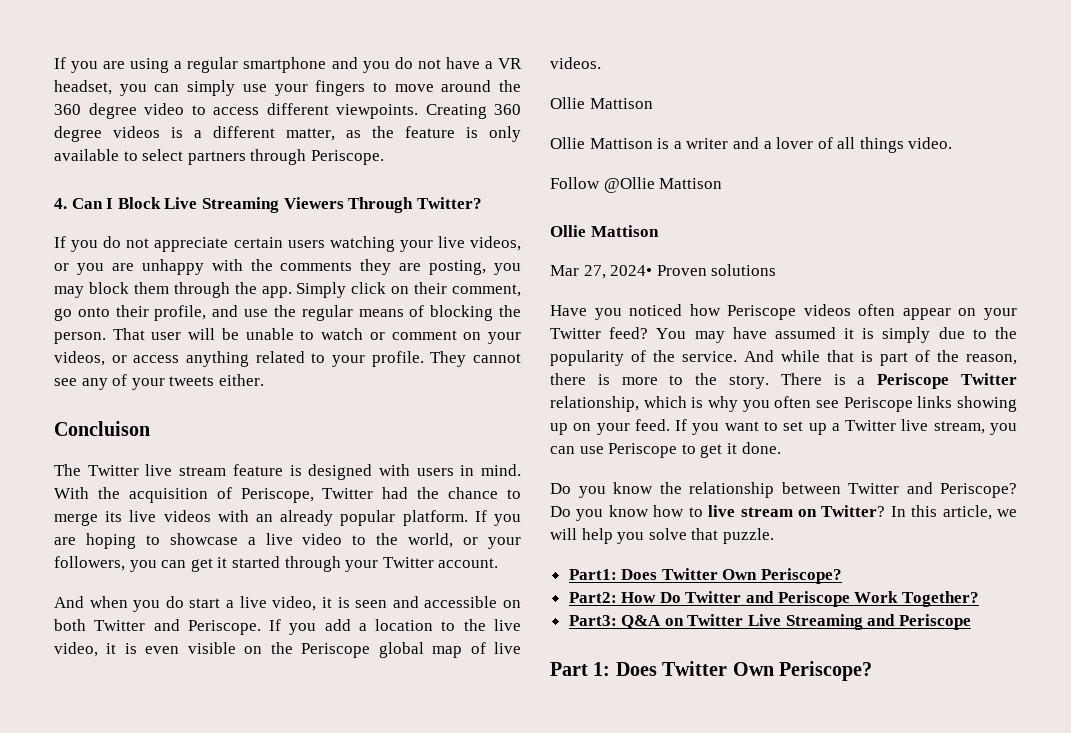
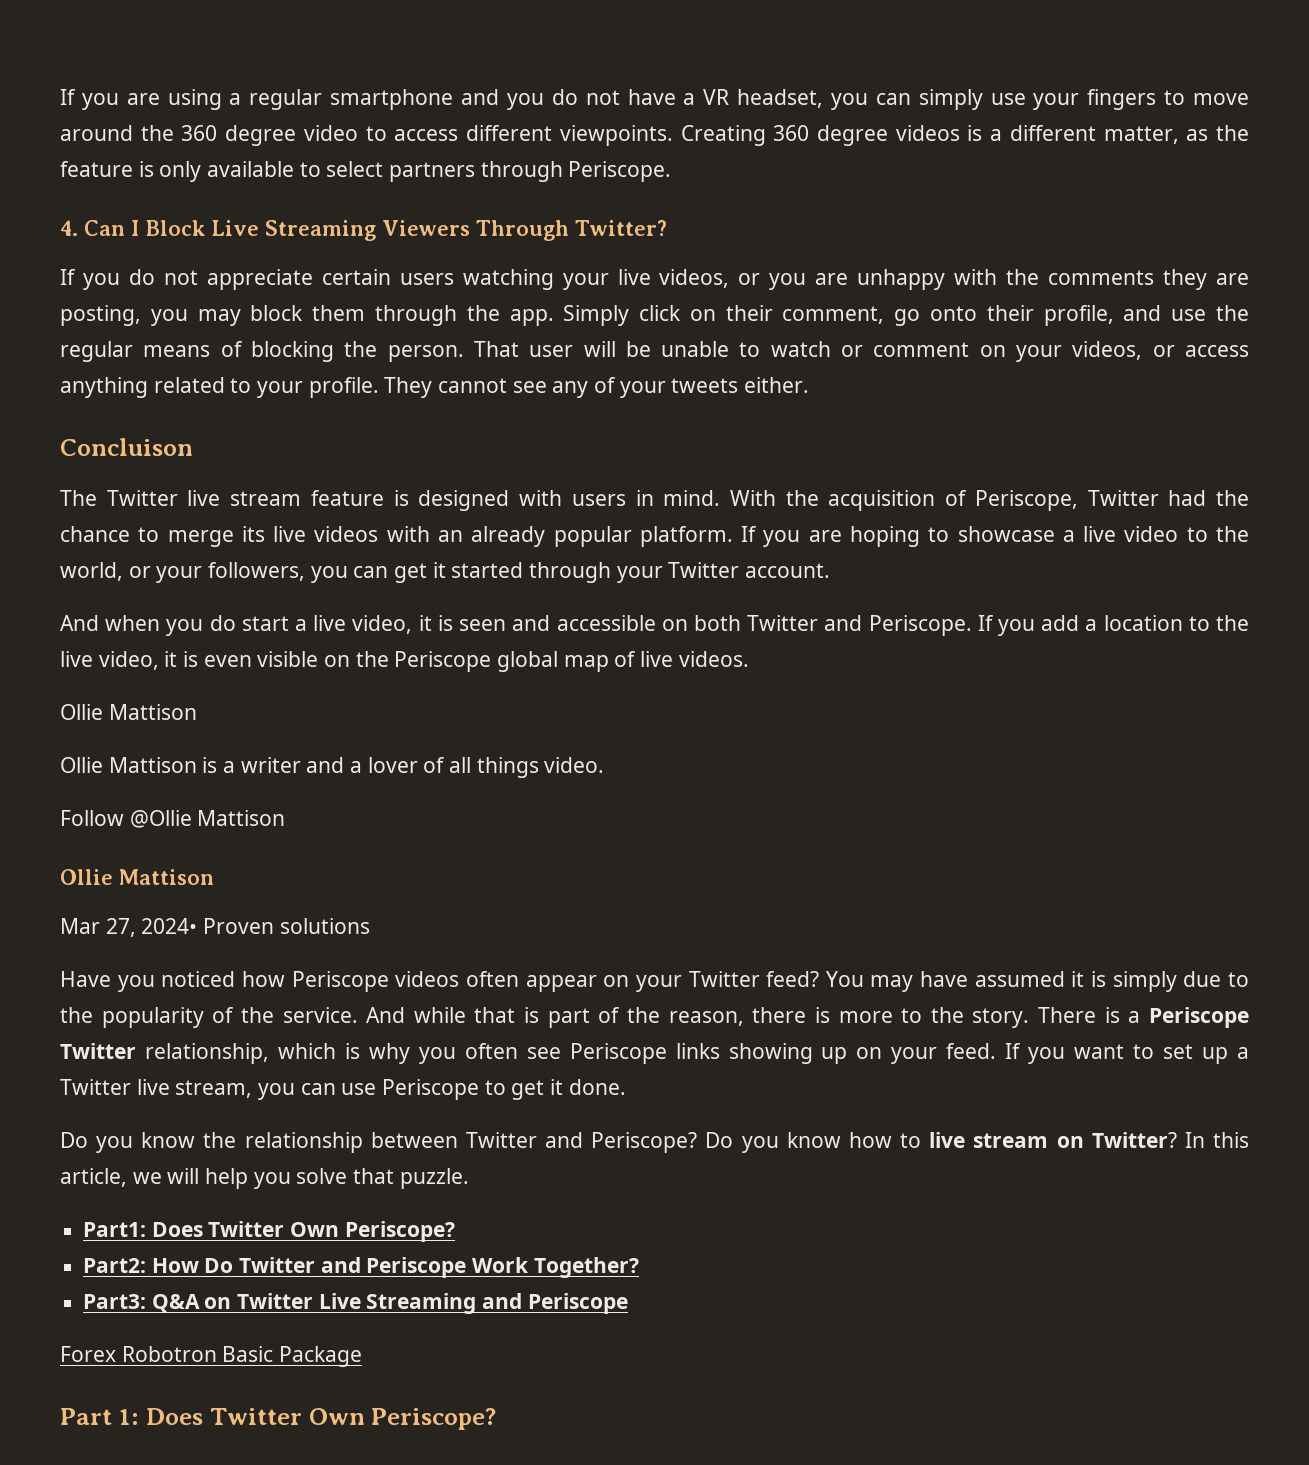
(971, 622) none -> [60,1346,363,1367] // Forex Robotron Basic Package

